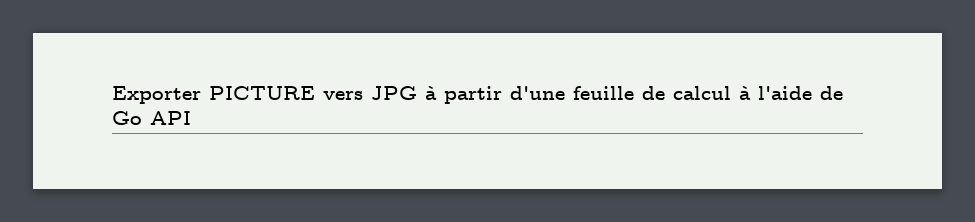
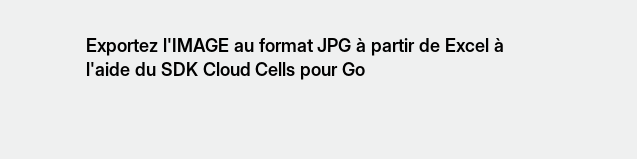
[112,86,843,104] [112,111,191,125] Exporter PICTURE vers JPG à partir d'une feuille de calcul à l'aide de Go API -> [86,38,504,56] [86,62,366,80] Exportez l'IMAGE au format JPG à partir de Excel à l'aide du SDK Cloud Cells pour Go

